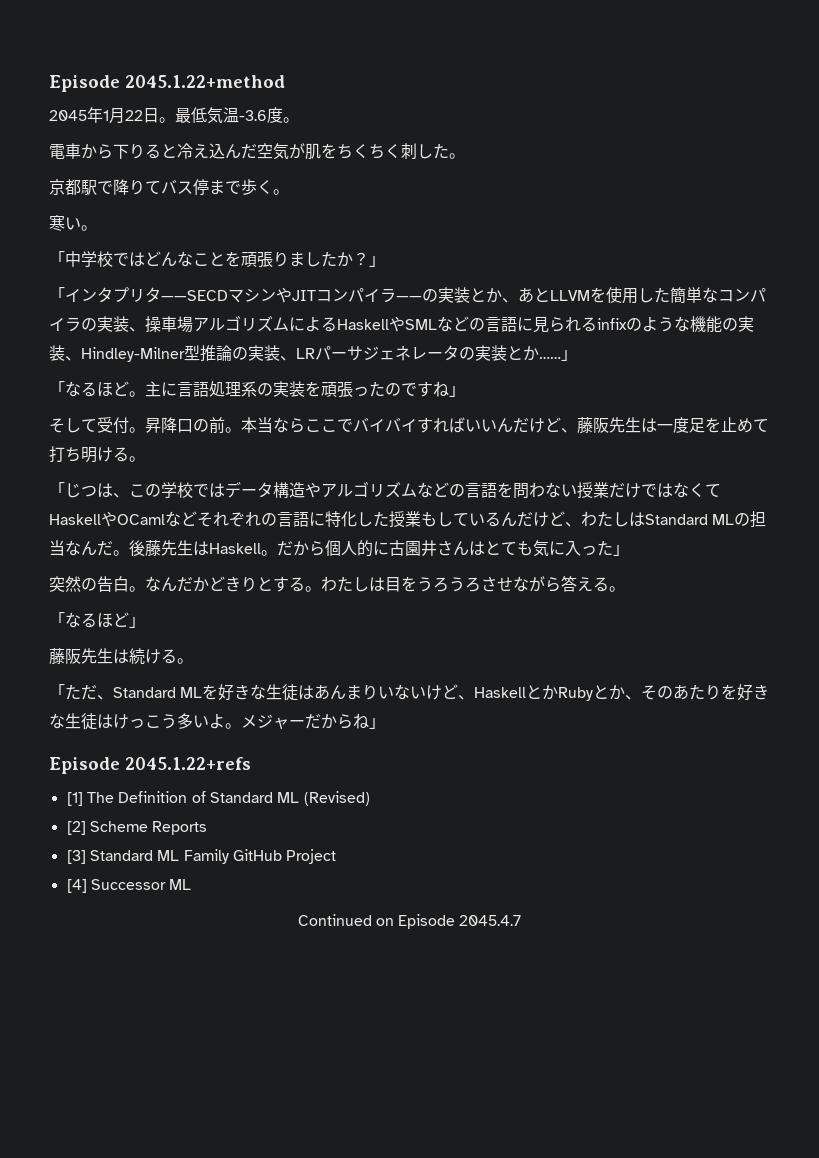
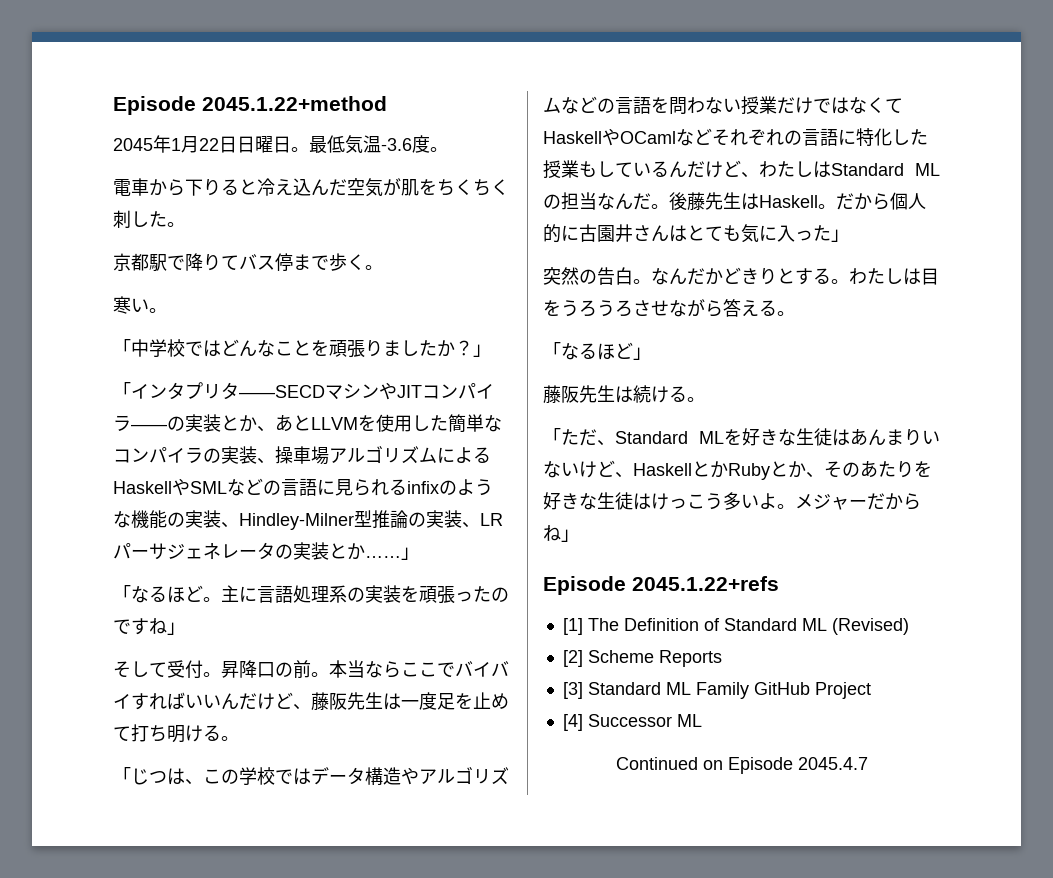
(159, 115) none -> [237,136,291,153] 日曜日

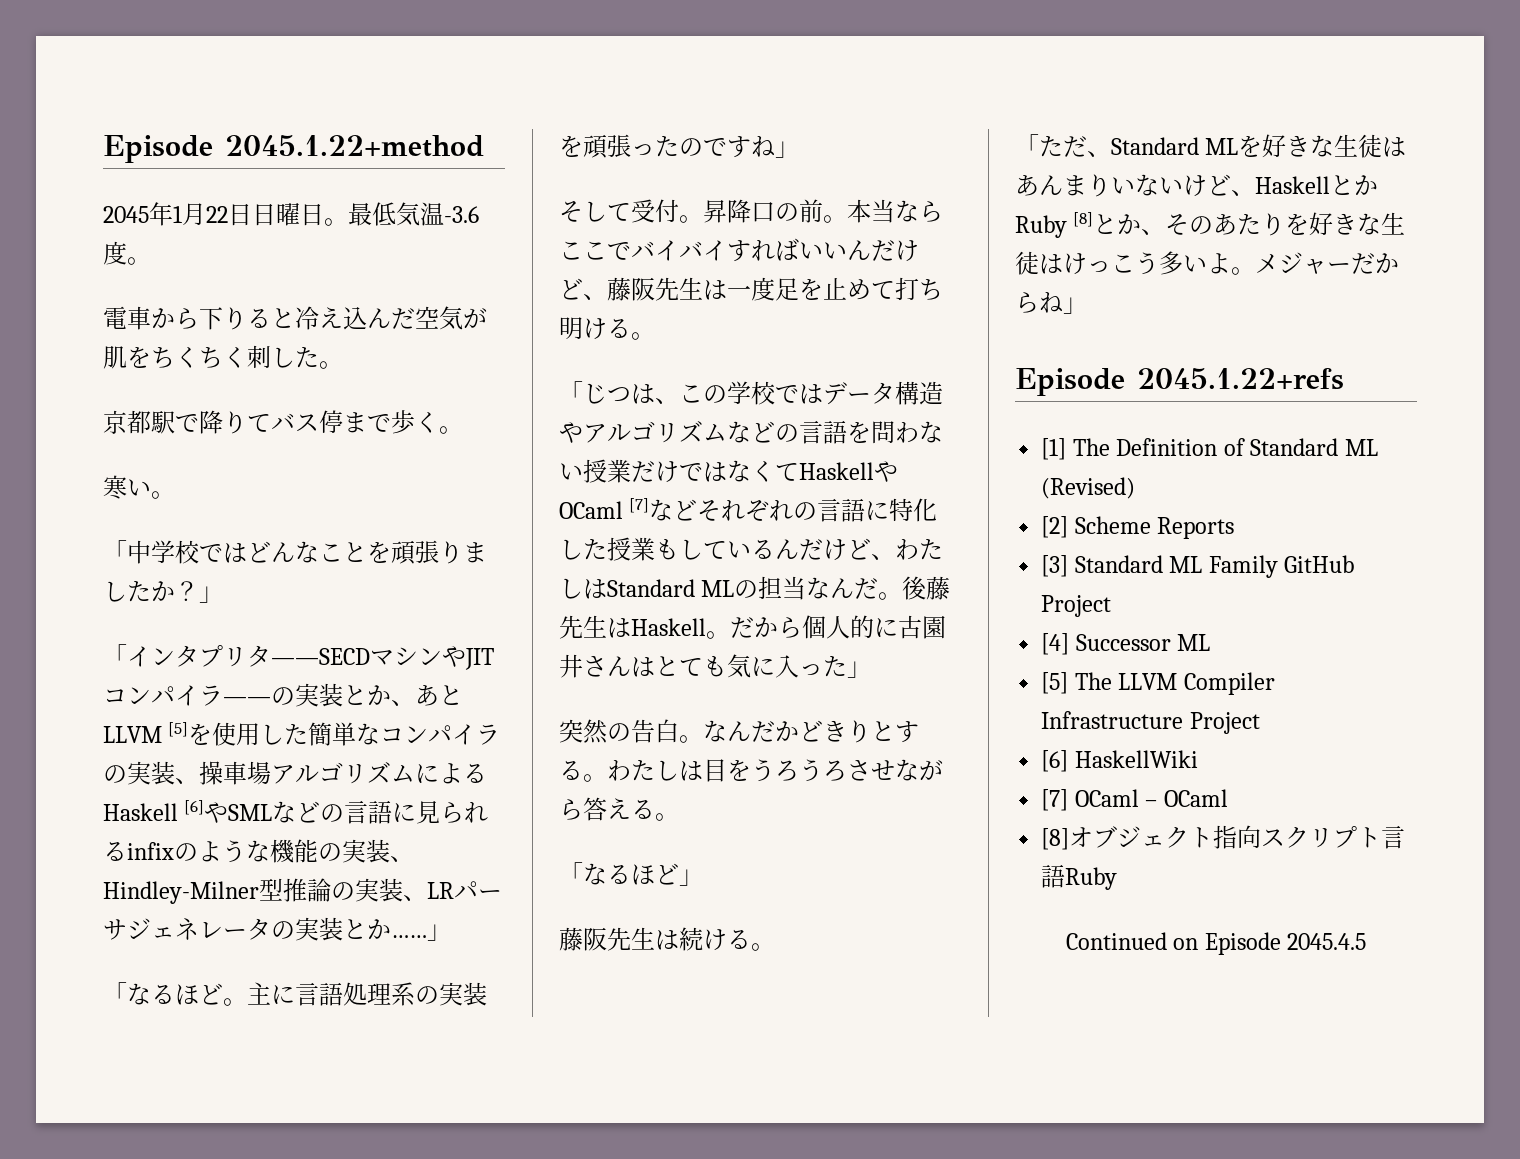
(358, 423) none -> [168,722,189,737] [5]
(172, 487) none -> [184,800,205,815] [6]
(676, 137) none -> [629,498,650,513] [7]
(770, 471) none -> [1073,212,1094,227] [8]
(702, 720) none -> [1041,672,1275,695] [1041,711,1260,734] [1041,750,1198,772] [1041,789,1228,811] [1041,825,1406,850] [1041,864,1118,890] // [5] The LLVM Compiler Infrastructure Project // [6] HaskellWiki // [7] OCaml – OCaml // [8]オブジェクト指向スクリプト言語Ruby
[797,757,868,770] 2045.4.7 -> [1287,933,1367,950] 2045.4.5

